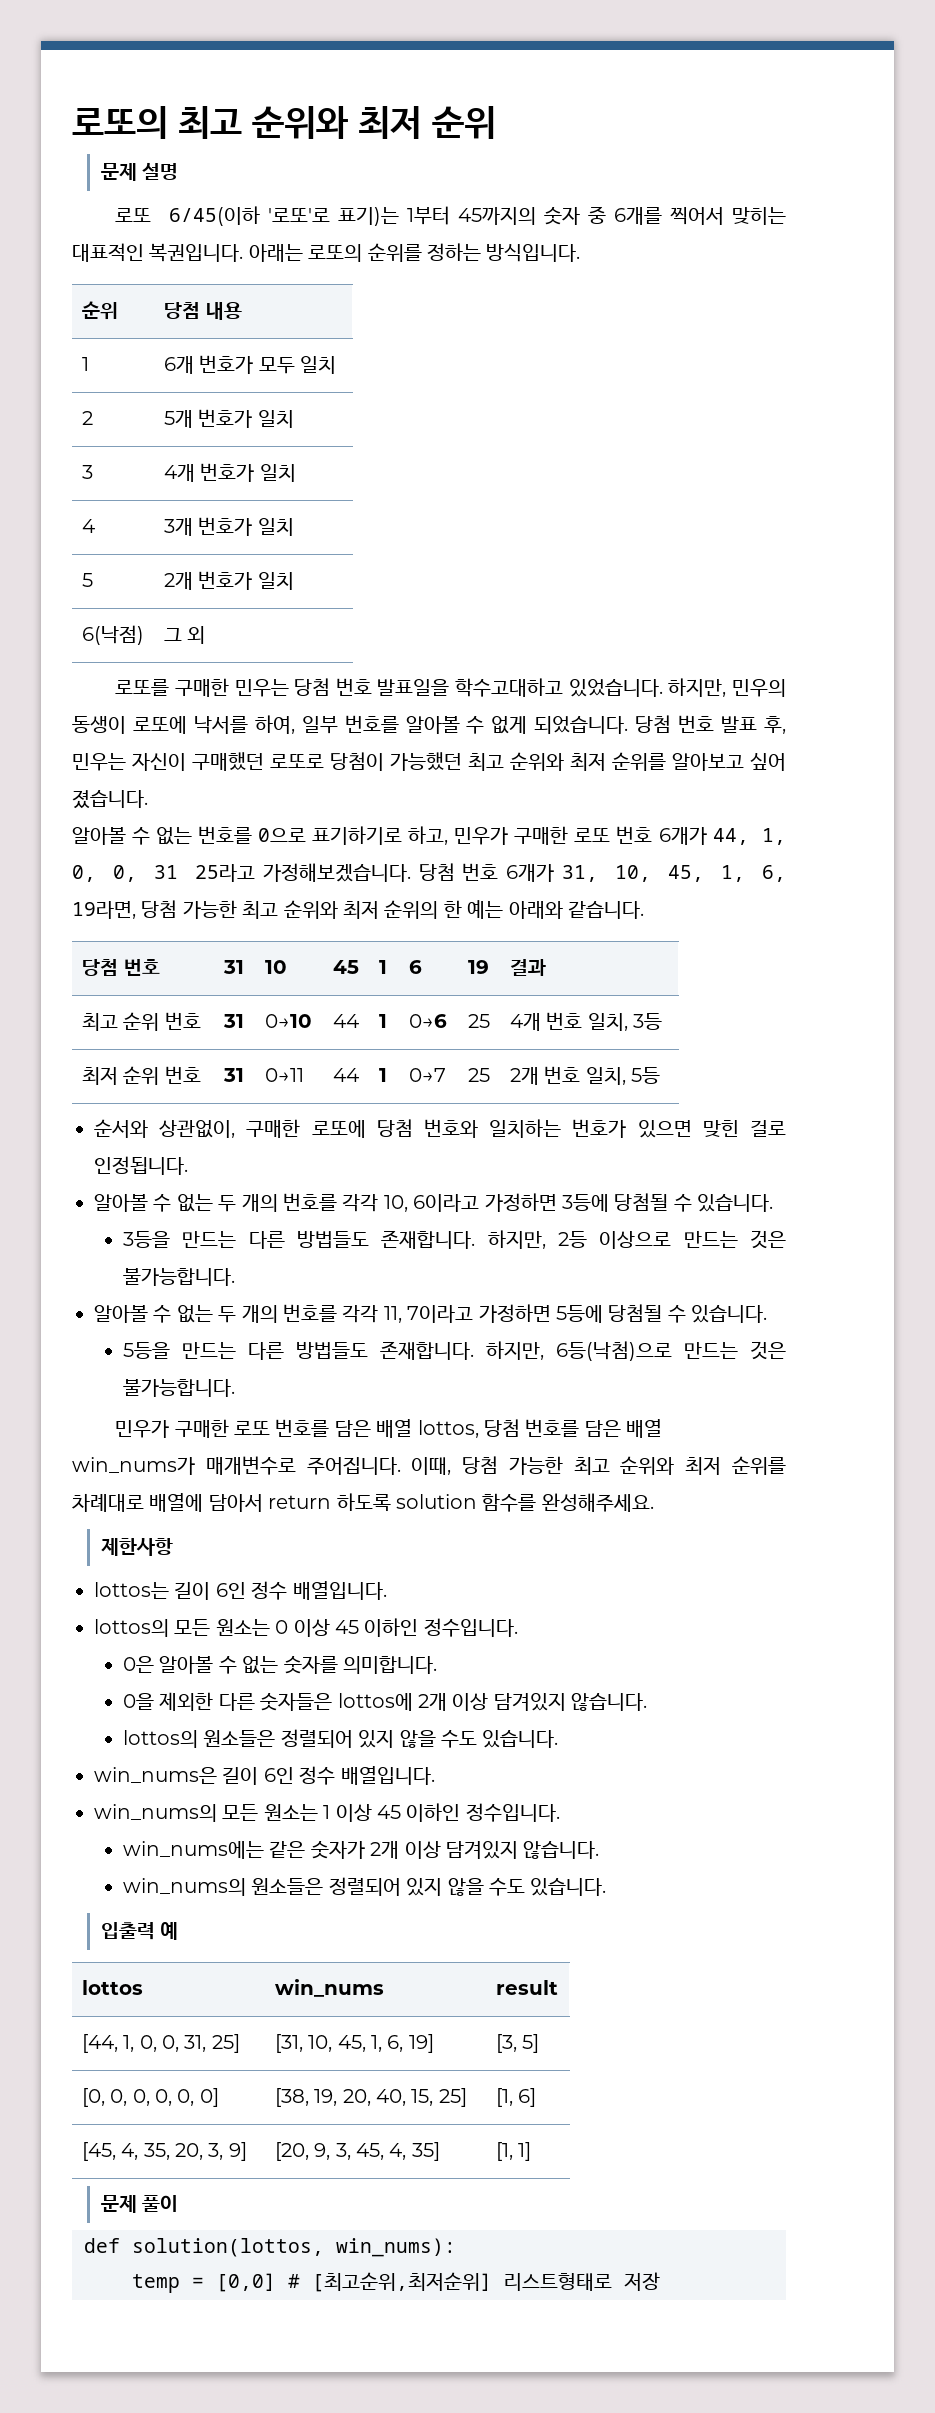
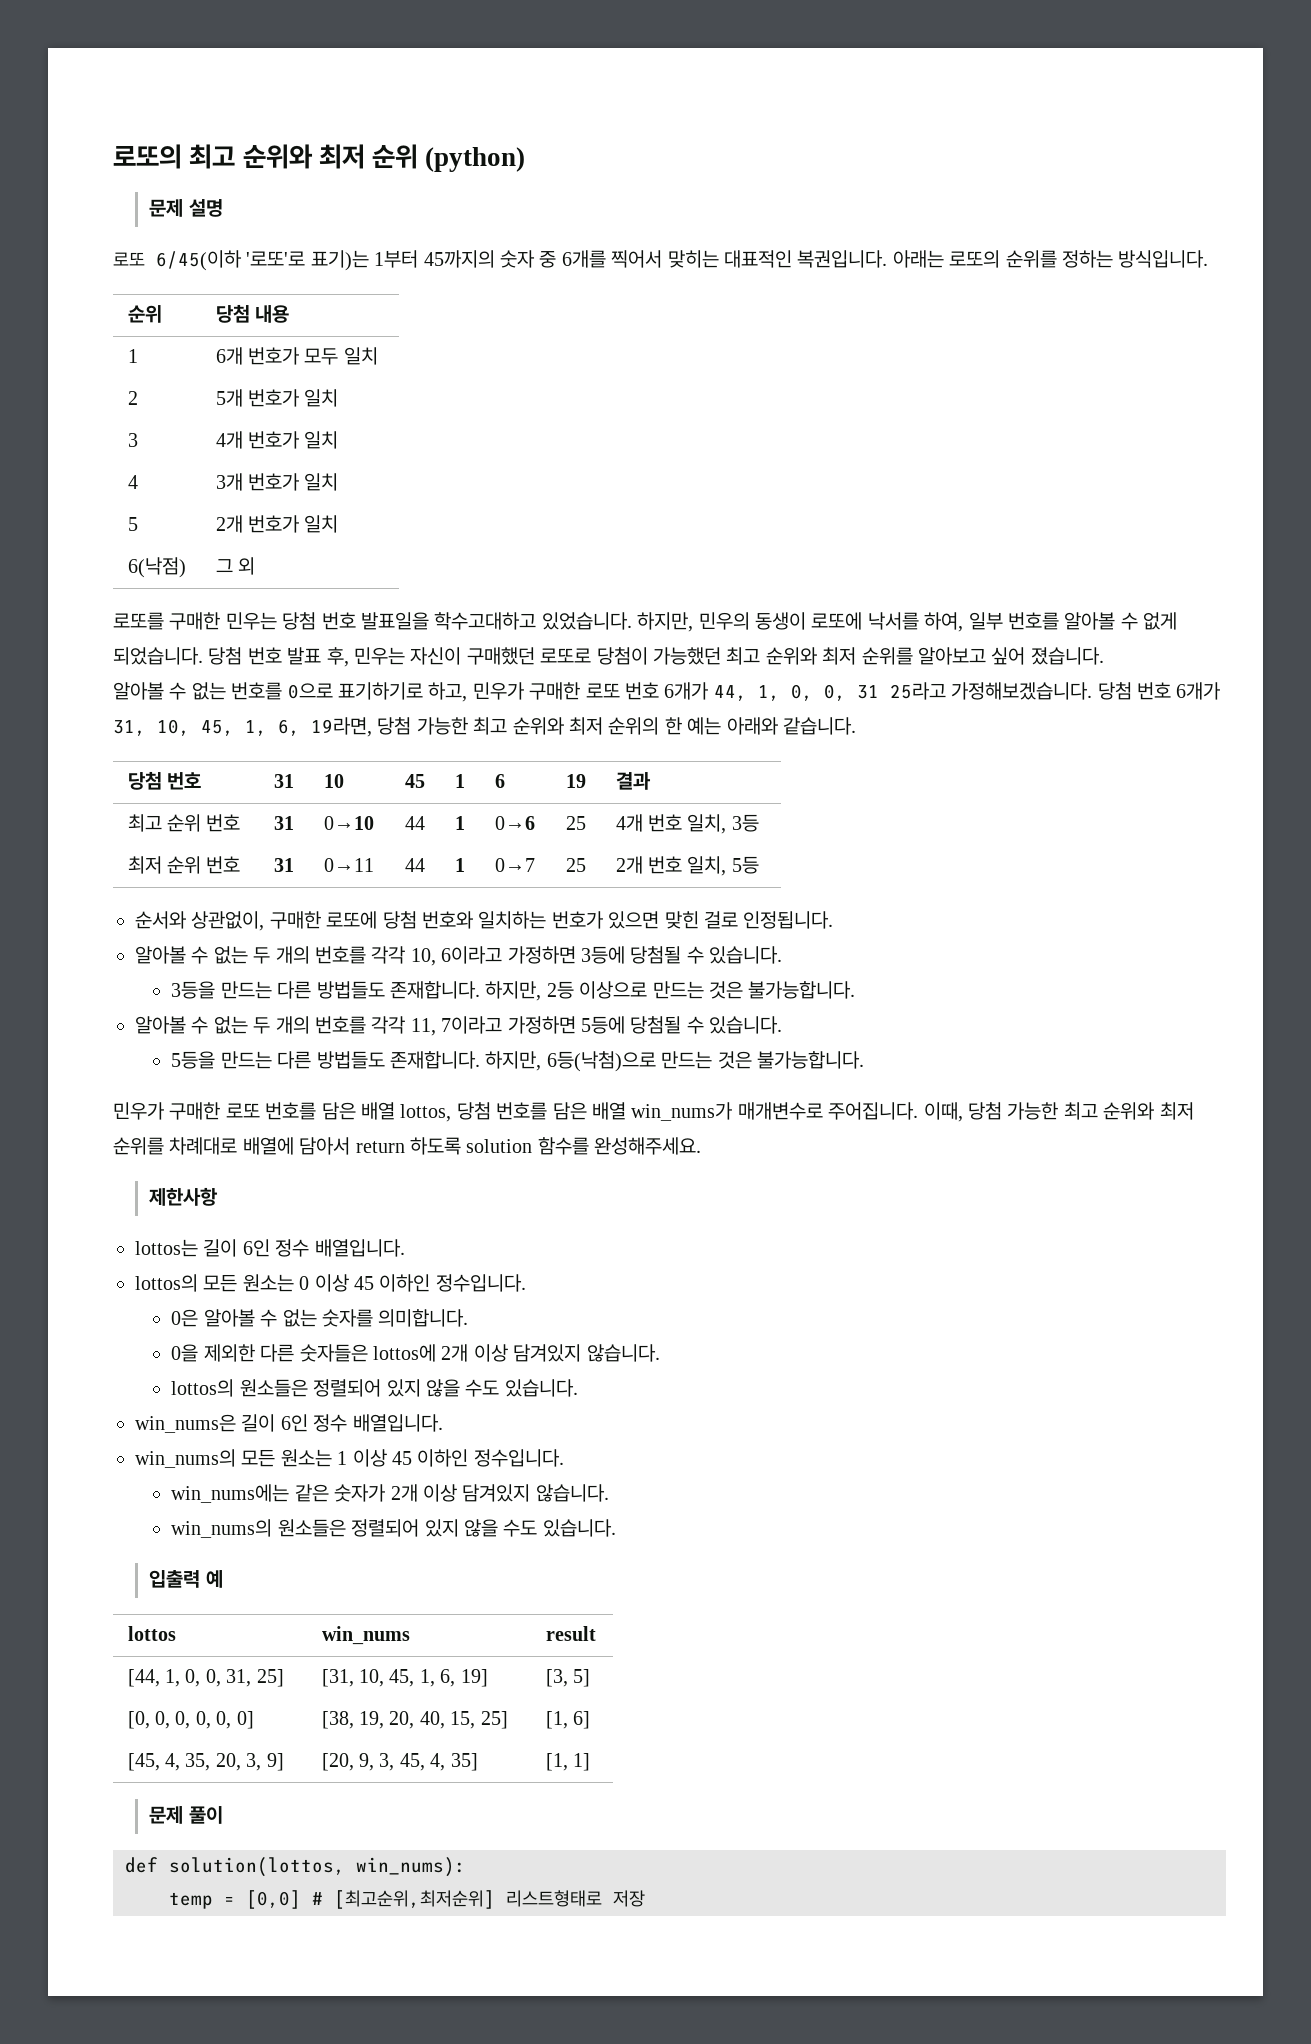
(496, 122) none -> [425,147,526,172] (python)

